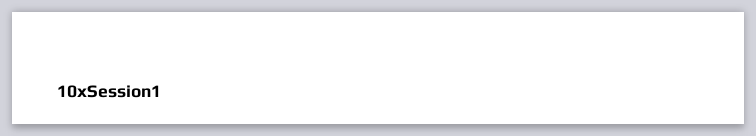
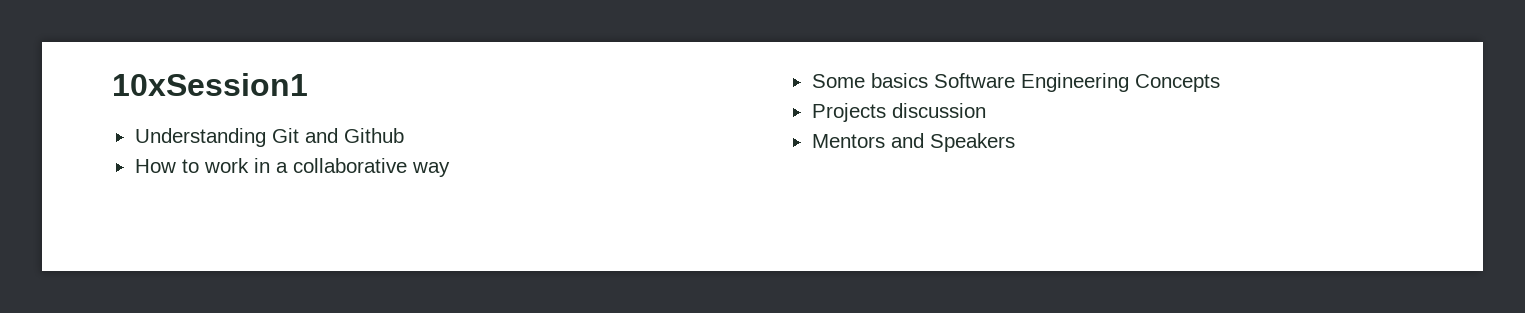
(161, 91) none -> [134,128,404,147] [134,158,450,177] [811,73,1220,92] [811,103,986,122] [811,133,1015,152] // Understanding Git and Github // How to work in a collaborative way // Some basics Software Engineering Concepts // Projects discussion // Mentors and Speakers

